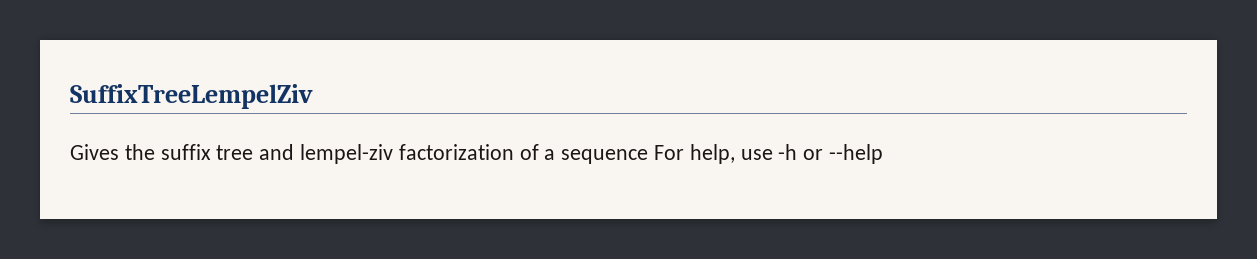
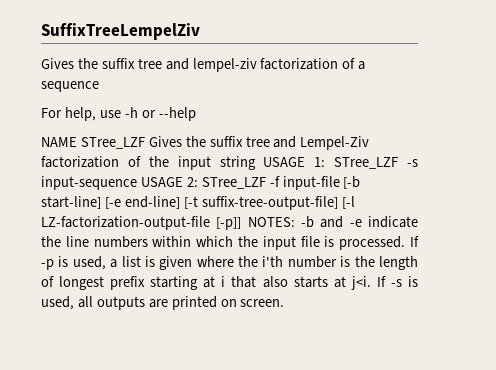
(649, 156) none -> (99, 86) //
(884, 154) none -> [41,136,370,150] [41,156,418,170] [41,176,361,190] [41,196,355,210] [41,216,418,230] [41,236,420,250] [41,256,418,270] [41,276,418,290] [41,296,285,310] // NAME STree_LZF Gives the suffix tree and Lempel-Ziv factorization of the input string USAGE 1: STree_LZF -s input-sequence USAGE 2: STree_LZF -f input-file [-b start-line] [-e end-line] [-t suffix-tree-output-file] [-l LZ-factorization-output-file [-p]] NOTES: -b and -e indicate the line numbers within which the input file is processed. If -p is used, a list is given where the i'th number is the length of longest prefix starting at i that also starts at j<i. If -s is used, all outputs are printed on screen.

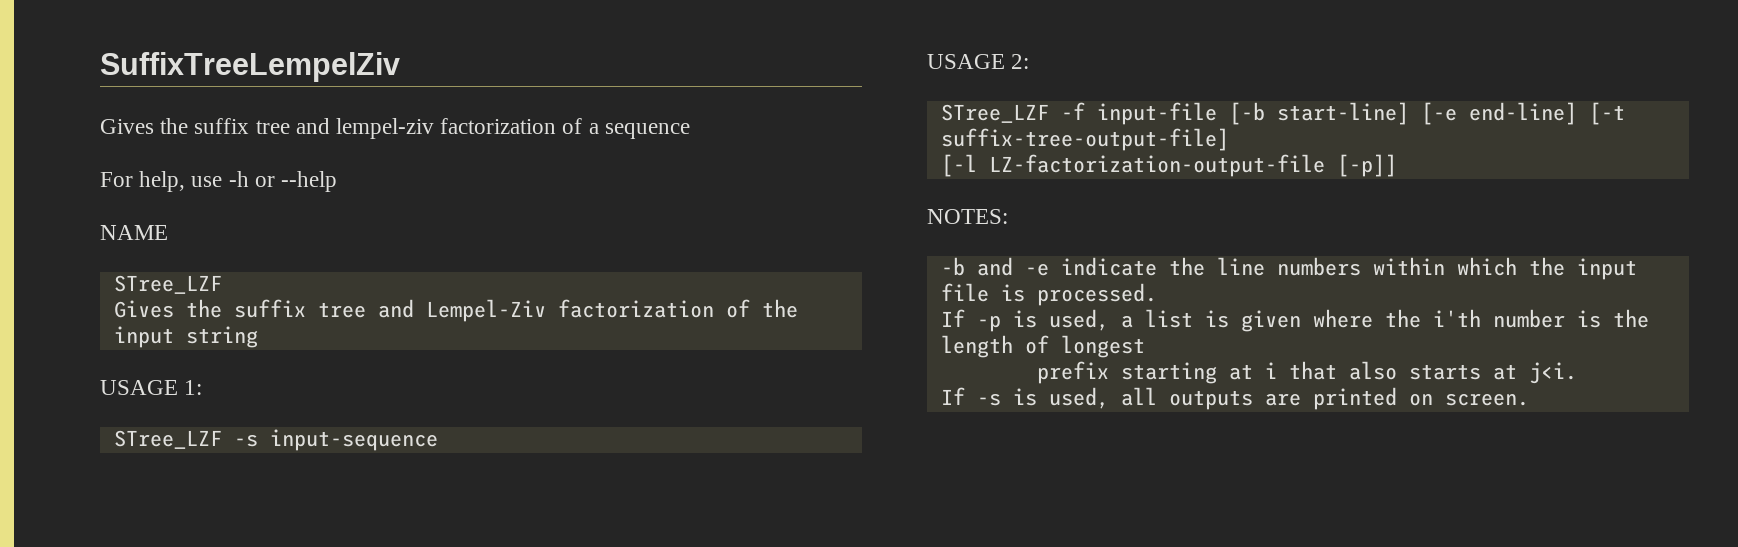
[80,137,145,149] STree_LZF -> [113,275,222,294] // STree_LZF //
(256, 163) none -> (258, 337) //
(326, 162) none -> (203, 387) //
(137, 183) none -> (438, 440) //
(198, 182) none -> (1030, 61) //
(338, 203) none -> (1229, 139) //
(242, 223) none -> (1397, 165) //
(295, 222) none -> (1008, 216) //
(406, 243) none -> (1157, 294) //
(105, 283) none -> (1145, 346) //
(371, 283) none -> (1577, 373) //

